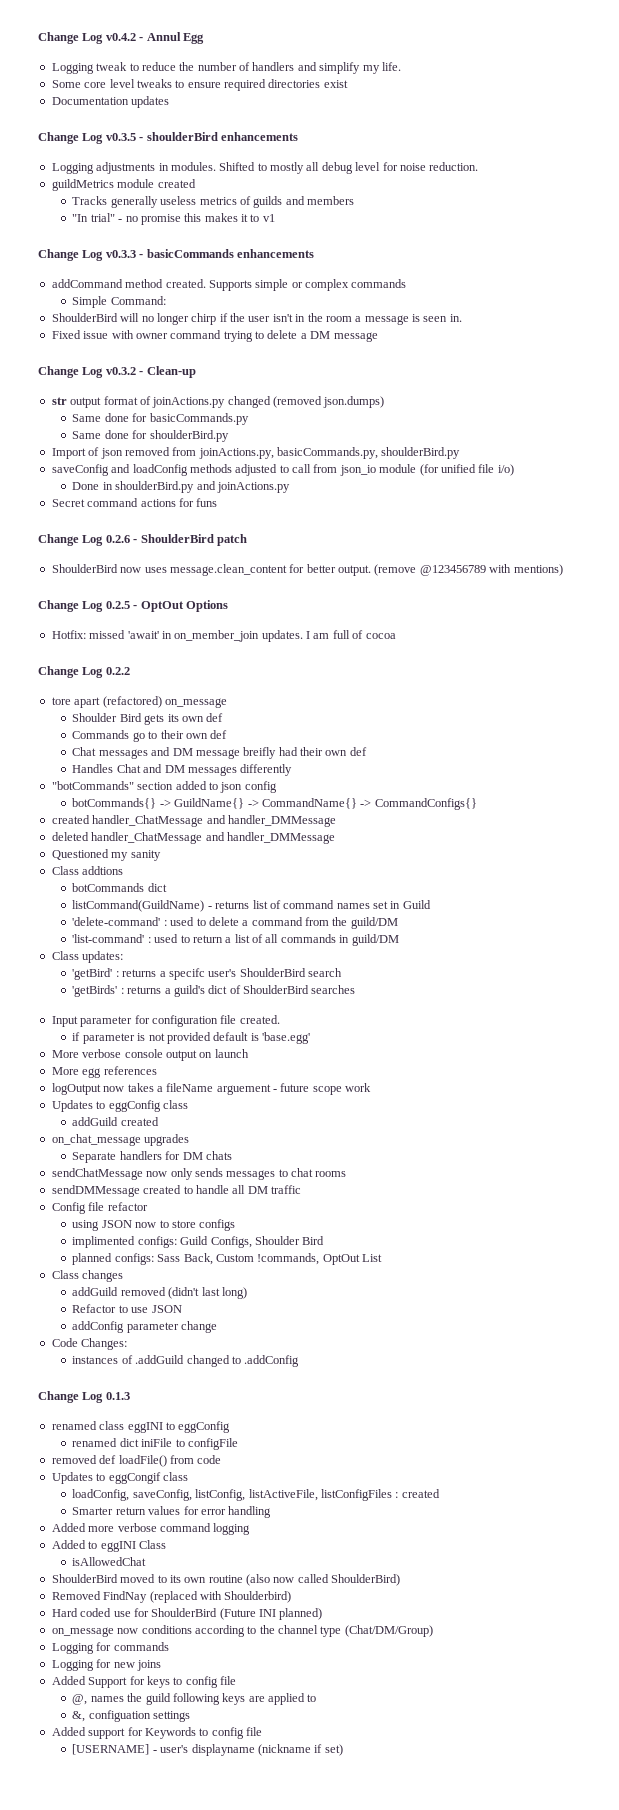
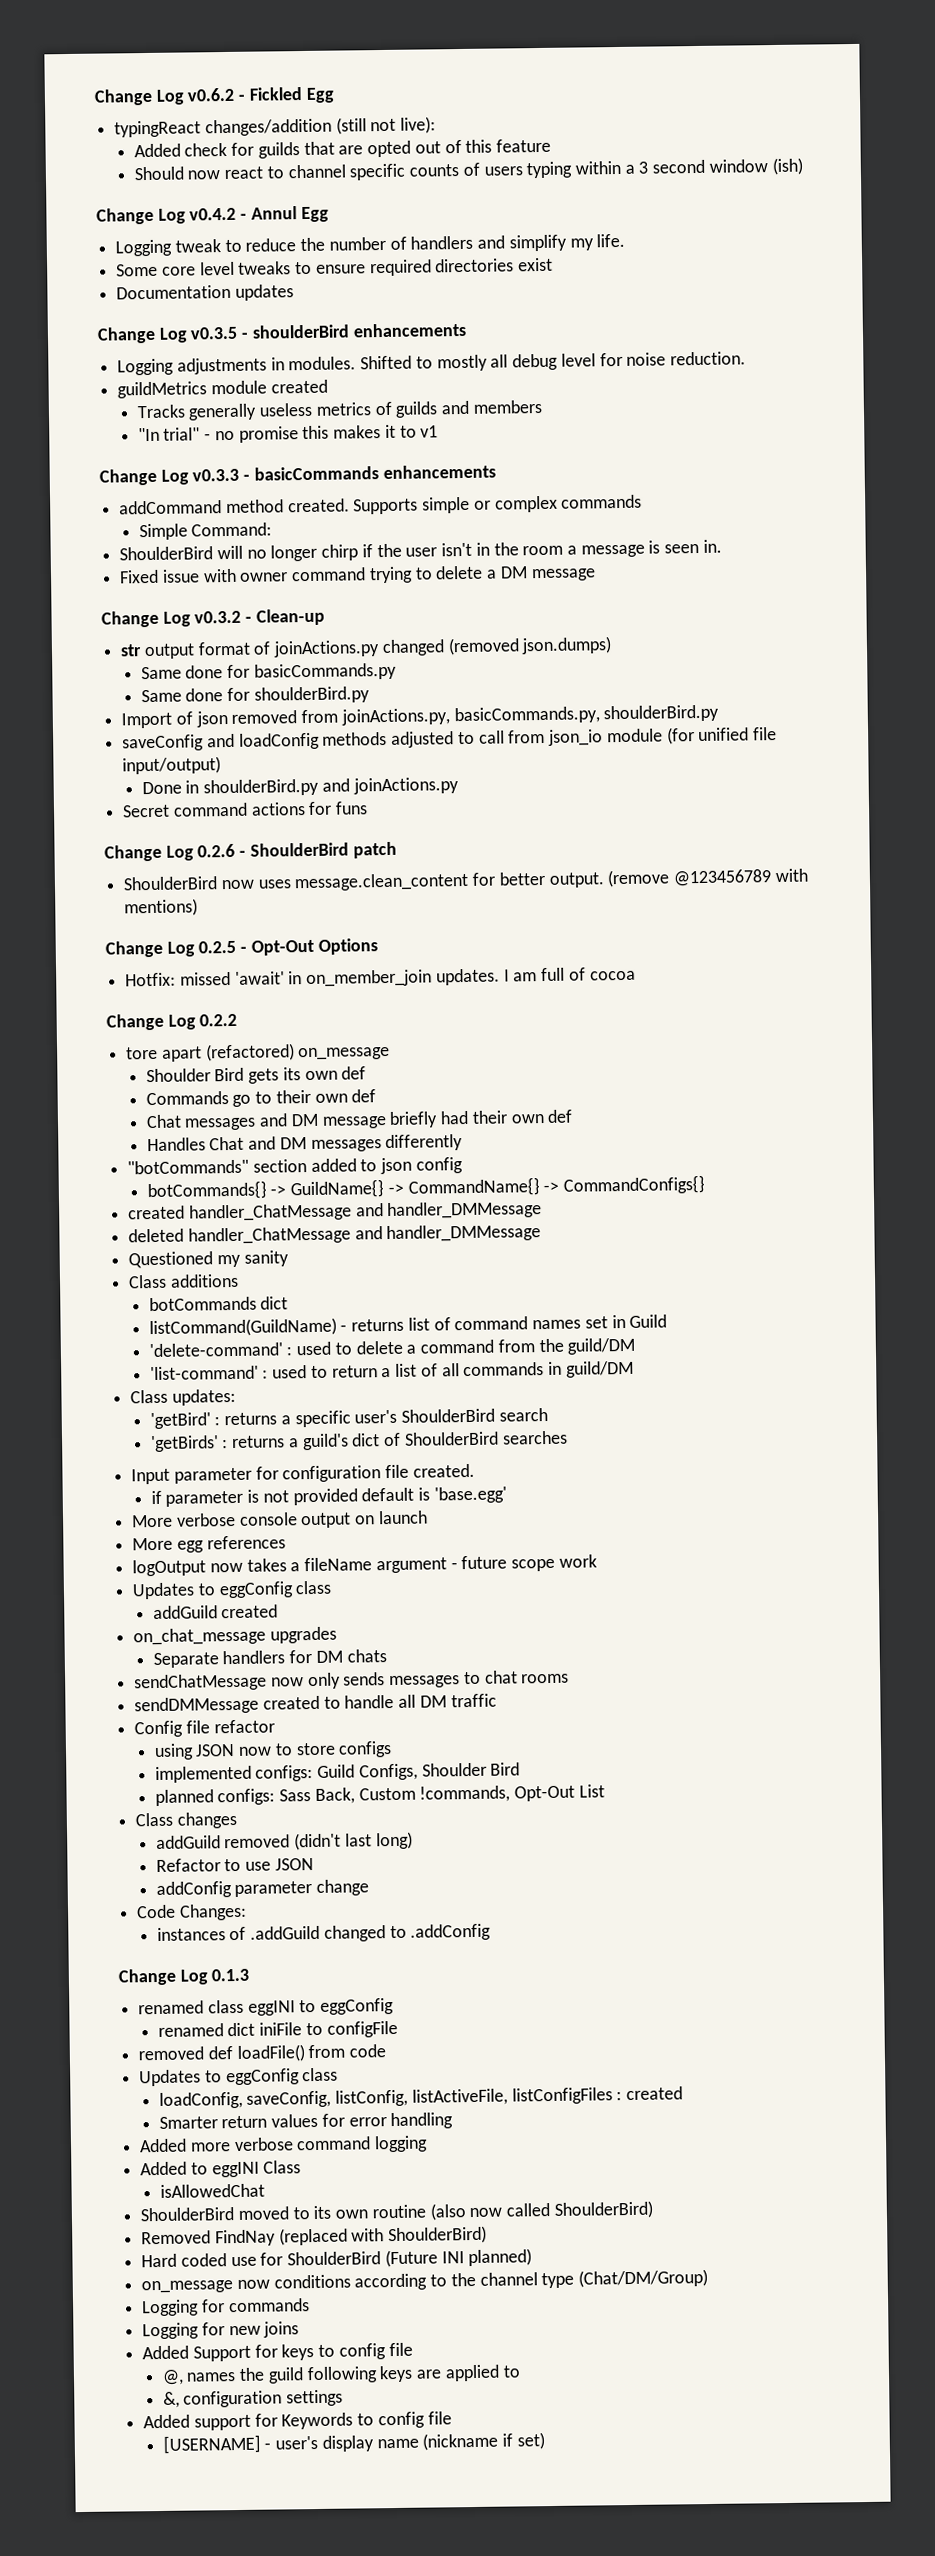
[38,32,104,44] Change Log -> [94,87,335,106] [114,116,437,138] [133,138,551,159] [133,157,803,181] [96,207,186,225] Change Log v0.6.2 - Fickled Egg // typingReact changes/addition (still not live): // Added check for guilds that are opted out of this feature // Should now react to channel specific counts of users typing within a 3 second window (ish) // Change Log
[497,464,514,476] i/o) -> [122,756,222,775] input/output)
[140,601,184,612] OptOut -> [250,939,314,956] Opt-Out
[243,747,277,759] breifly -> [389,1111,439,1128] briefly
[82,866,124,875] addtions -> [169,1273,239,1288] additions
[168,968,205,980] specifc -> [294,1410,351,1428] specific
[216,1084,271,1095] arguement -> [375,1557,447,1574] argument
[72,1236,136,1248] implimented -> [154,1765,252,1784] implemented
[322,1254,360,1265] OptOut -> [514,1785,576,1802] Opt-Out
[108,1472,161,1484] eggCongif -> [225,2068,300,2086] eggConfig
[224,1591,292,1603] Shoulderbird) -> [388,2225,488,2245] ShoulderBird)
[88,1710,151,1722] configuation -> [183,2390,283,2408] configuration
[191,1744,255,1756] displayname -> [321,2435,419,2452] display name

